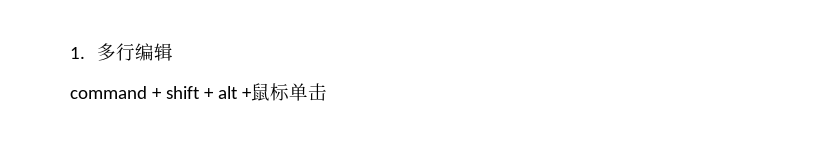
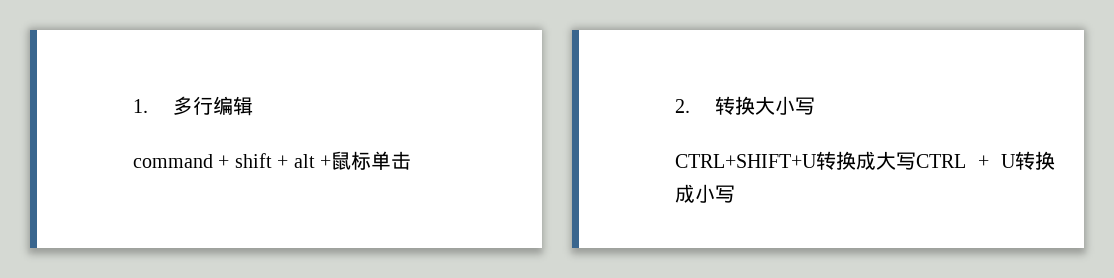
(327, 92) none -> [675,96,815,115] [675,151,1055,170] [675,184,735,203] // 2.转换大小写 // CTRL+SHIFT+U转换成大写CTRL + U转换成小写

